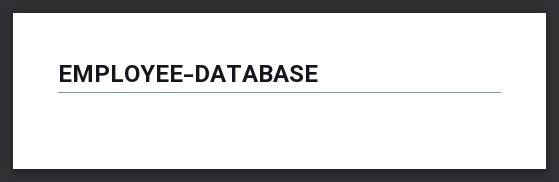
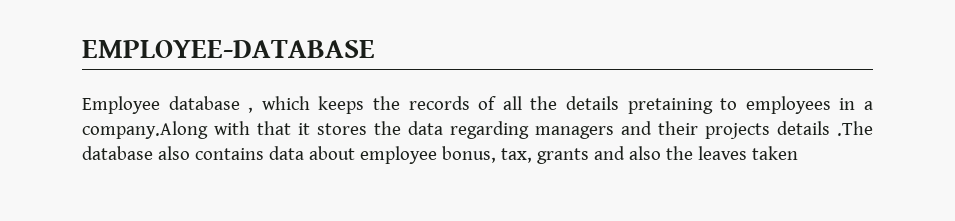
(318, 73) none -> [82,96,874,114] [82,121,873,139] [82,146,798,164] // Employee database , which keeps the records of all the details pretaining to employees in a company.Along with that it stores the data regarding managers and their projects details .The database also contains data about employee bonus, tax, grants and also the leaves taken

